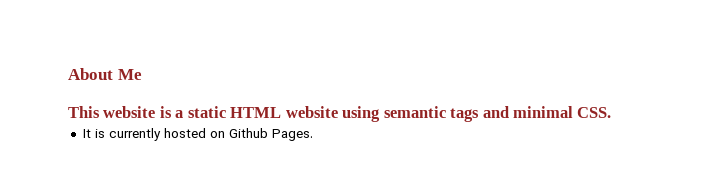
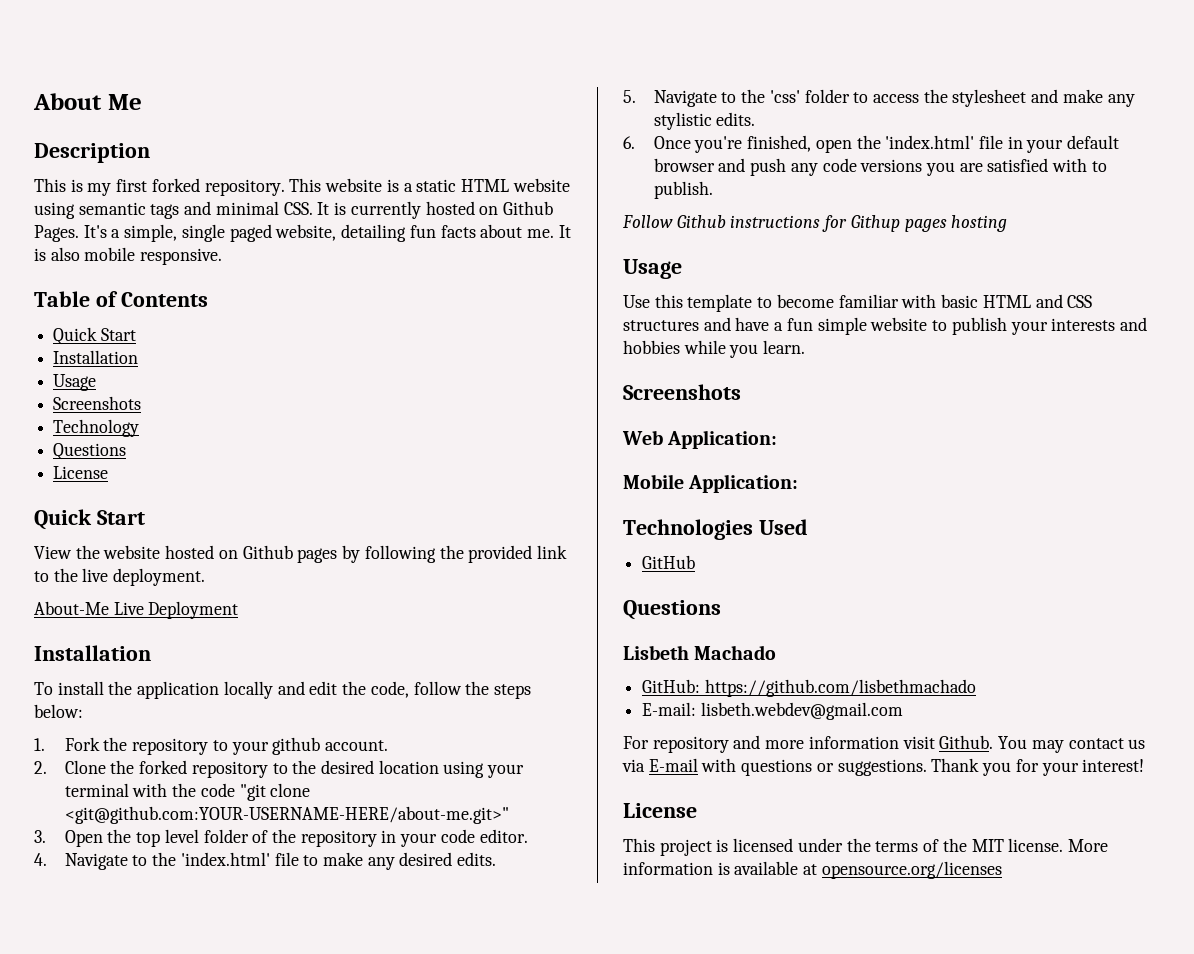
(142, 74) none -> [34,143,150,163] [34,178,285,196] Description // This is my first forked repository.
(612, 112) // -> (313, 208) none
(313, 135) none -> [83,224,571,242] [34,247,223,265] [34,291,208,307] [53,327,136,345] [53,350,139,364] [53,374,97,391] [53,396,142,410] [53,419,140,437] [53,443,127,460] [53,466,109,479] [34,509,145,530] [34,545,567,563] [34,568,206,586] [34,601,239,619] [34,645,151,661] [34,681,531,699] [34,704,83,718] [34,737,388,755] [34,760,525,778] [64,783,311,801] [64,806,509,824] [34,829,528,847] [34,852,497,870] [623,89,1135,107] [653,112,756,130] [623,135,1120,153] [653,158,1107,176] [653,181,713,199] [622,215,1008,232] [623,259,682,279] [623,294,1093,312] [623,317,1147,335] [623,340,806,358] [623,384,741,400] [622,430,778,449] [623,474,799,493] [623,519,808,540] [642,555,696,569] [623,600,721,620] [623,645,777,660] [642,679,976,697] [642,702,903,720] [623,735,1146,753] [622,758,1145,776] [623,803,697,818] [623,838,1108,856] [623,861,1002,879] It's a simple, single paged website, detailing fun facts about me. It is also mobile responsive. // Table of Contents // Quick Start // Installation // Usage // Screenshots // Technology // Questions // License // Quick Start // View the website hosted on Github pages by following the provided link to the live deployment. // About-Me Live Deployment // Installation // To install the application locally and edit the code, follow the steps below: // 1. Fork the repository to your github account. // 2. Clone the forked repository to the desired location using your terminal with the code "git clone <git@github.com:YOUR-USERNAME-HERE/about-me.git>" // 3. Open the top level folder of the repository in your code editor. // 4. Navigate to the 'index.html' file to make any desired edits. // 5. Navigate to the 'css' folder to access the stylesheet and make any stylistic edits. // 6. Once you're finished, open the 'index.html' file in your default browser and push any code versions you are satisfied with to publish. // Follow Github instructions for Githup pages hosting // Usage // Use this template to become familiar with basic HTML and CSS structures and have a fun simple website to publish your interests and hobbies while you learn. // Screenshots // Web Application: // Mobile Application: // Technologies Used // GitHub // Questions // Lisbeth Machado // GitHub: https://github.com/lisbethmachado // E-mail: lisbeth.webdev@gmail.com // For repository and more information visit Github. You may contact us via E-mail with questions or suggestions. Thank you for your interest! // License // This project is licensed under the terms of the MIT license. More information is available at opensource.org/licenses

